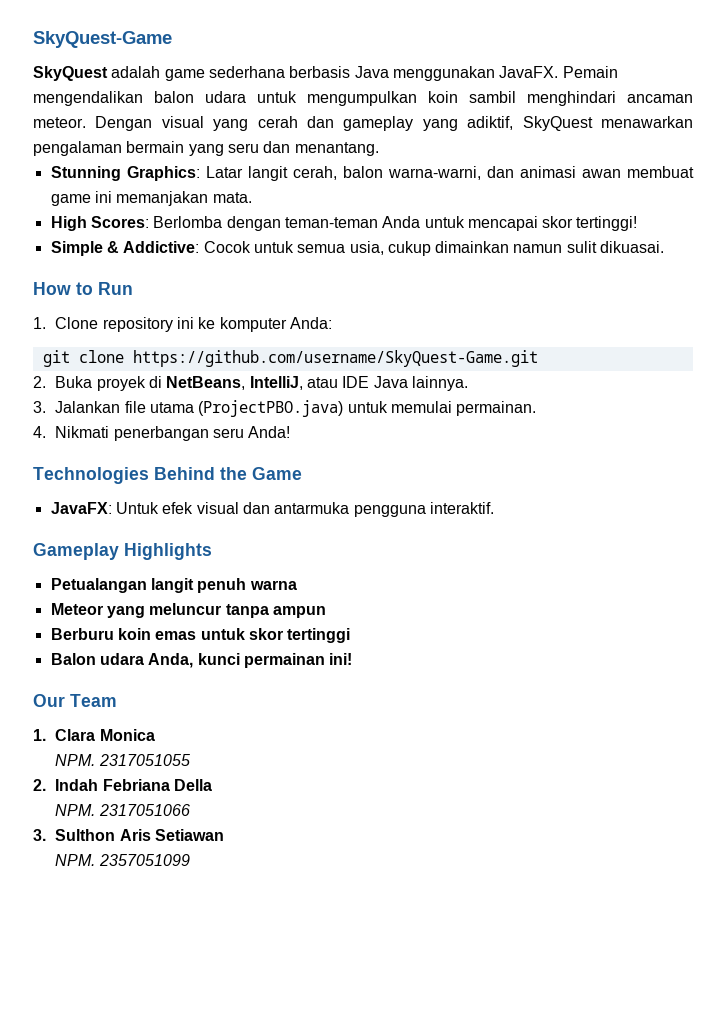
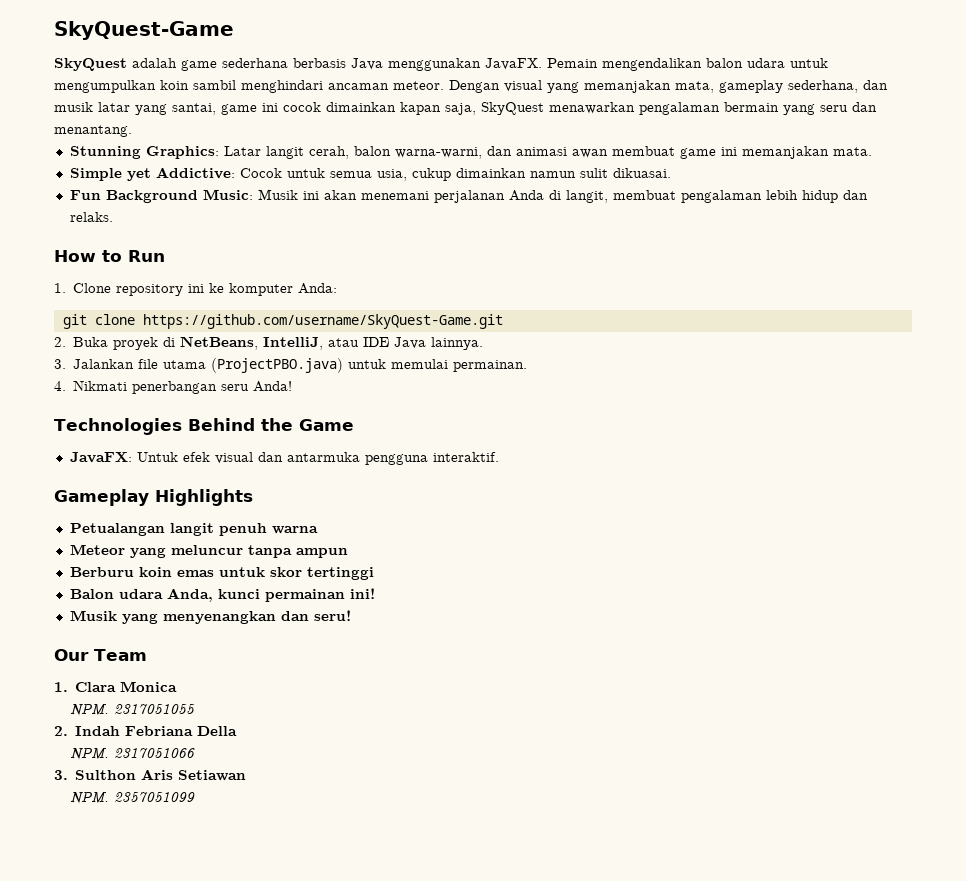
[257,116,514,131] cerah dan gameplay yang adiktif, -> [584,80,888,93] [54,102,476,115] memanjakan mata, gameplay sederhana, dan musik latar yang santai, game ini cocok dimainkan kapan saja,
[50,216,638,231] // High Scores: Berlomba dengan teman-teman Anda untuk mencapai skor tertinggi! -> (872, 151) none
[106,241,119,253] & -> [126,168,151,181] yet
(665, 247) none -> [69,189,868,203] [69,212,113,222] // Fun Background Music: Musik ini akan menemani perjalanan Anda di langit, membuat pengalaman lebih hidup dan relaks.
(353, 659) none -> [69,610,351,624] // Musik yang menyenangkan dan seru!

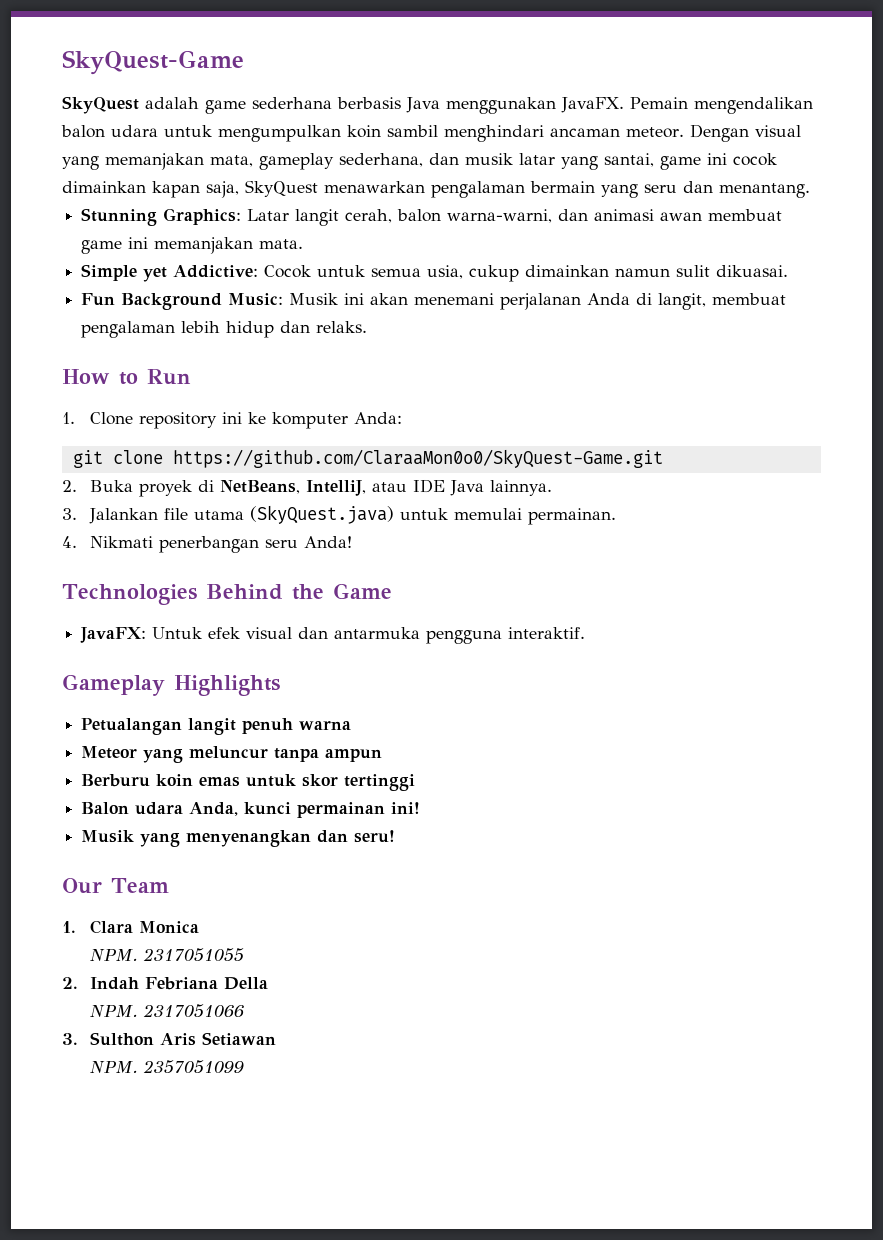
[142,314,503,329] https://github.com/username/SkyQuest-Game.git -> [172,449,663,468] https://github.com/ClaraaMon0o0/SkyQuest-Game.git
[211,358,344,373] (ProjectPBO.java) -> [249,505,394,524] (SkyQuest.java)

